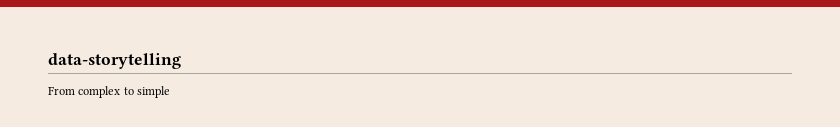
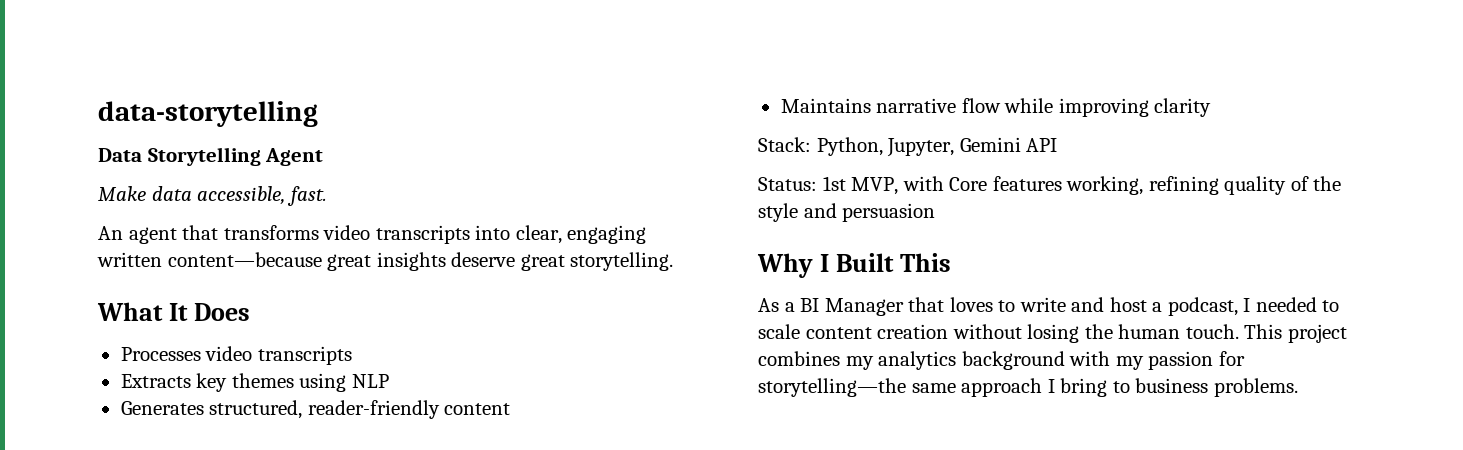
[48,86,171,98] From complex to simple -> [98,147,324,166] [98,186,327,206] [98,225,647,244] [97,252,674,271] [97,302,250,321] [120,346,352,365] [120,373,389,392] [120,400,511,419] [780,98,1212,117] [758,137,1058,157] [758,176,1342,195] [758,203,936,222] [757,253,951,278] [758,297,1340,316] [758,324,1347,343] [758,351,1245,370] [758,378,1298,397] Data Storytelling Agent // Make data accessible, fast. // An agent that transforms video transcripts into clear, engaging written content—because great insights deserve great storytelling. // What It Does // Processes video transcripts // Extracts key themes using NLP // Generates structured, reader-friendly content // Maintains narrative flow while improving clarity // Stack: Python, Jupyter, Gemini API // Status: 1st MVP, with Core features working, refining quality of the style and persuasion // Why I Built This // As a BI Manager that loves to write and host a podcast, I needed to scale content creation without losing the human touch. This project combines my analytics background with my passion for storytelling—the same approach I bring to business problems.

